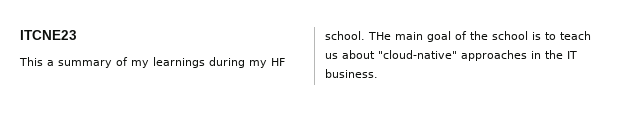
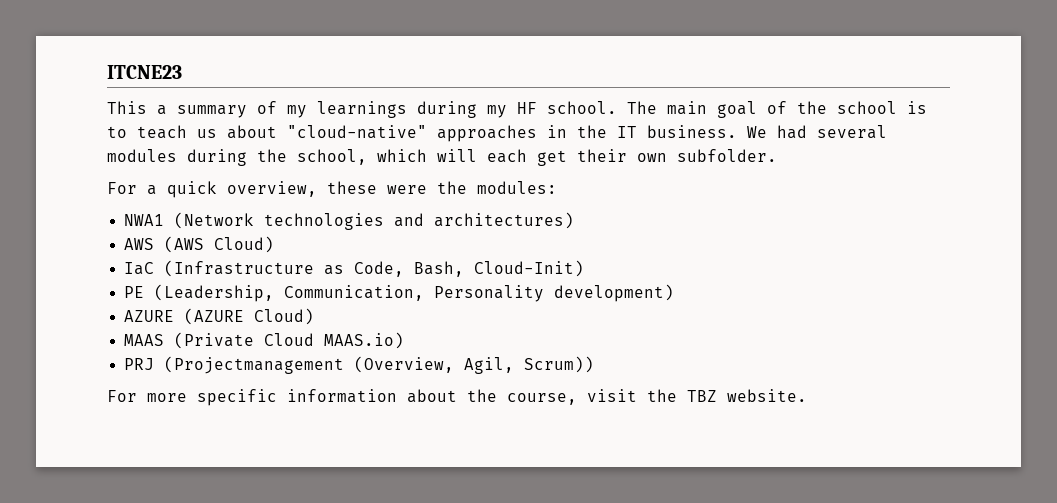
[368,32,391,40] THe -> [627,101,657,114] The
(378, 73) none -> [747,125,887,139] [107,149,777,166] [107,181,557,198] [124,212,575,230] [124,236,275,253] [124,260,585,277] [124,284,675,302] [124,308,315,325] [124,332,405,349] [124,356,595,374] [107,389,807,406] We had several modules during the school, which will each get their own subfolder. // For a quick overview, these were the modules: // NWA1 (Network technologies and architectures) // AWS (AWS Cloud) // IaC (Infrastructure as Code, Bash, Cloud-Init) // PE (Leadership, Communication, Personality development) // AZURE (AZURE Cloud) // MAAS (Private Cloud MAAS.io) // PRJ (Projectmanagement (Overview, Agil, Scrum)) // For more specific information about the course, visit the TBZ website.

